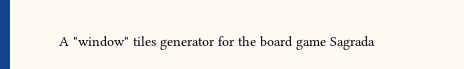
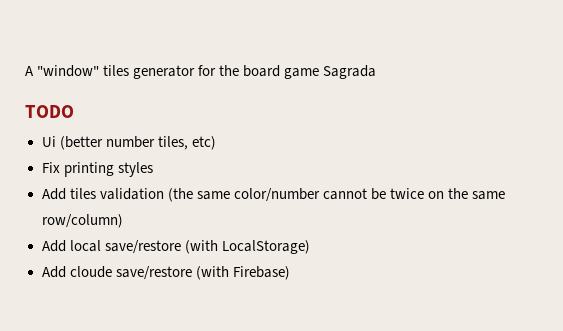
(375, 43) none -> [25,105,74,118] [41,136,216,150] [41,162,153,177] [41,188,506,202] [41,214,123,228] [41,240,310,254] [41,266,290,280] // TODO // Ui (better number tiles, etc) // Fix printing styles // Add tiles validation (the same color/number cannot be twice on the same row/column) // Add local save/restore (with LocalStorage) // Add cloude save/restore (with Firebase)

